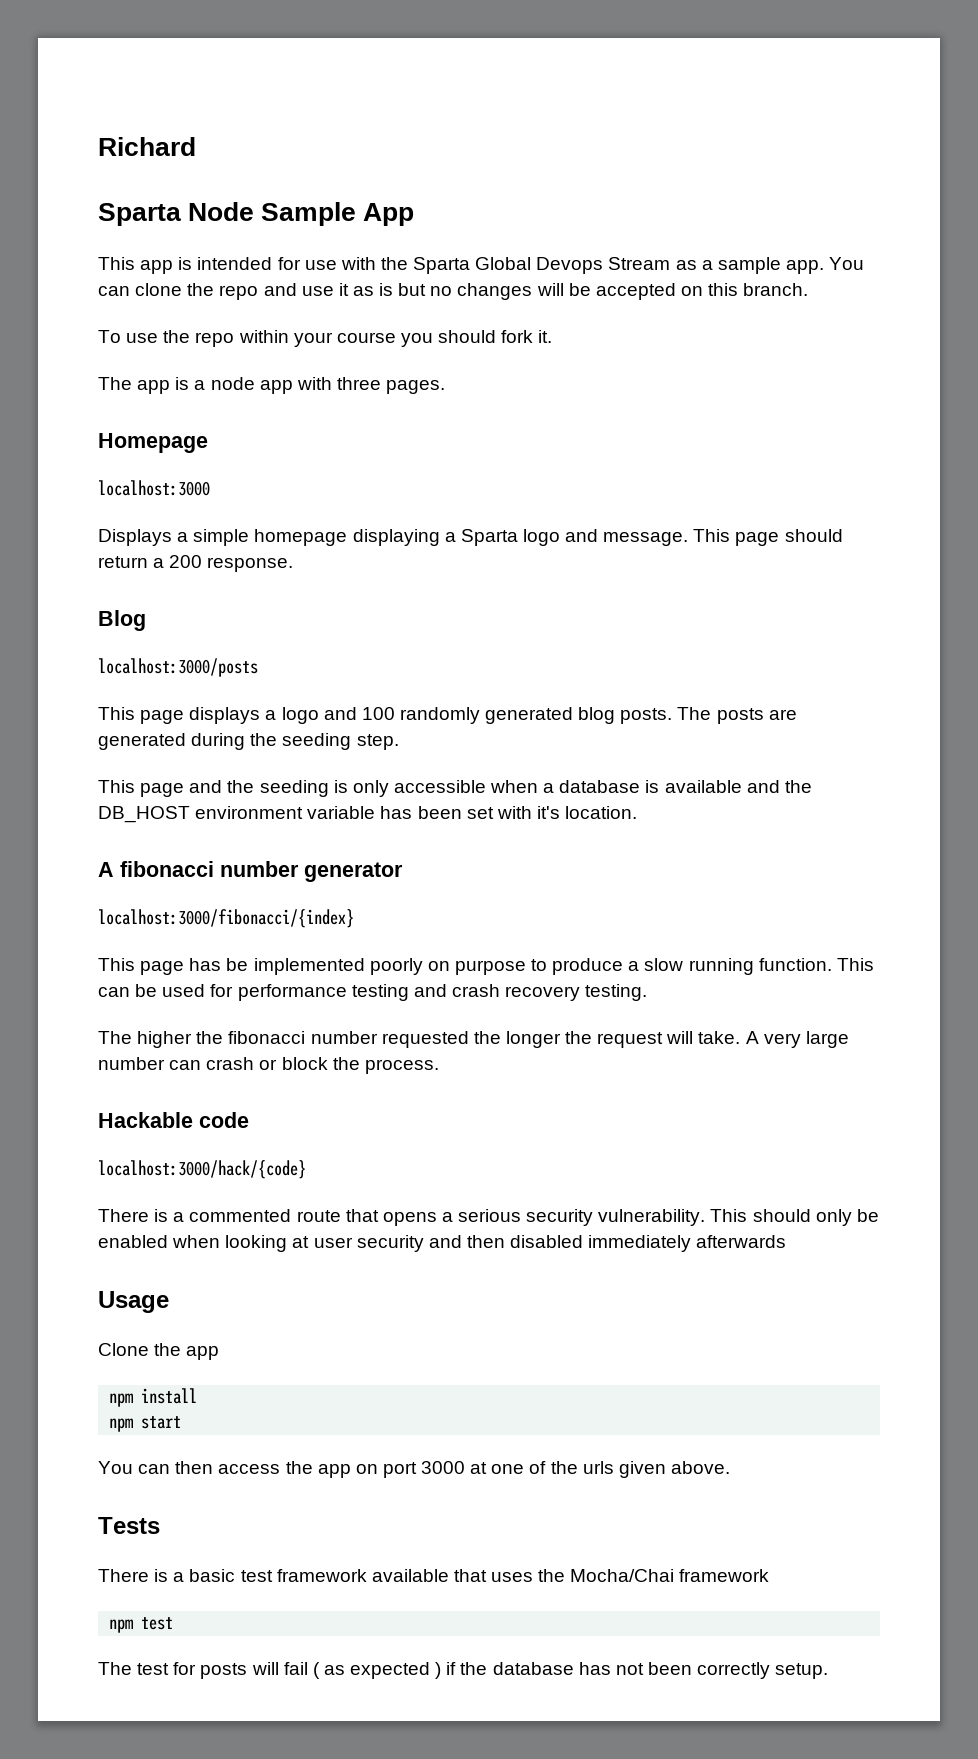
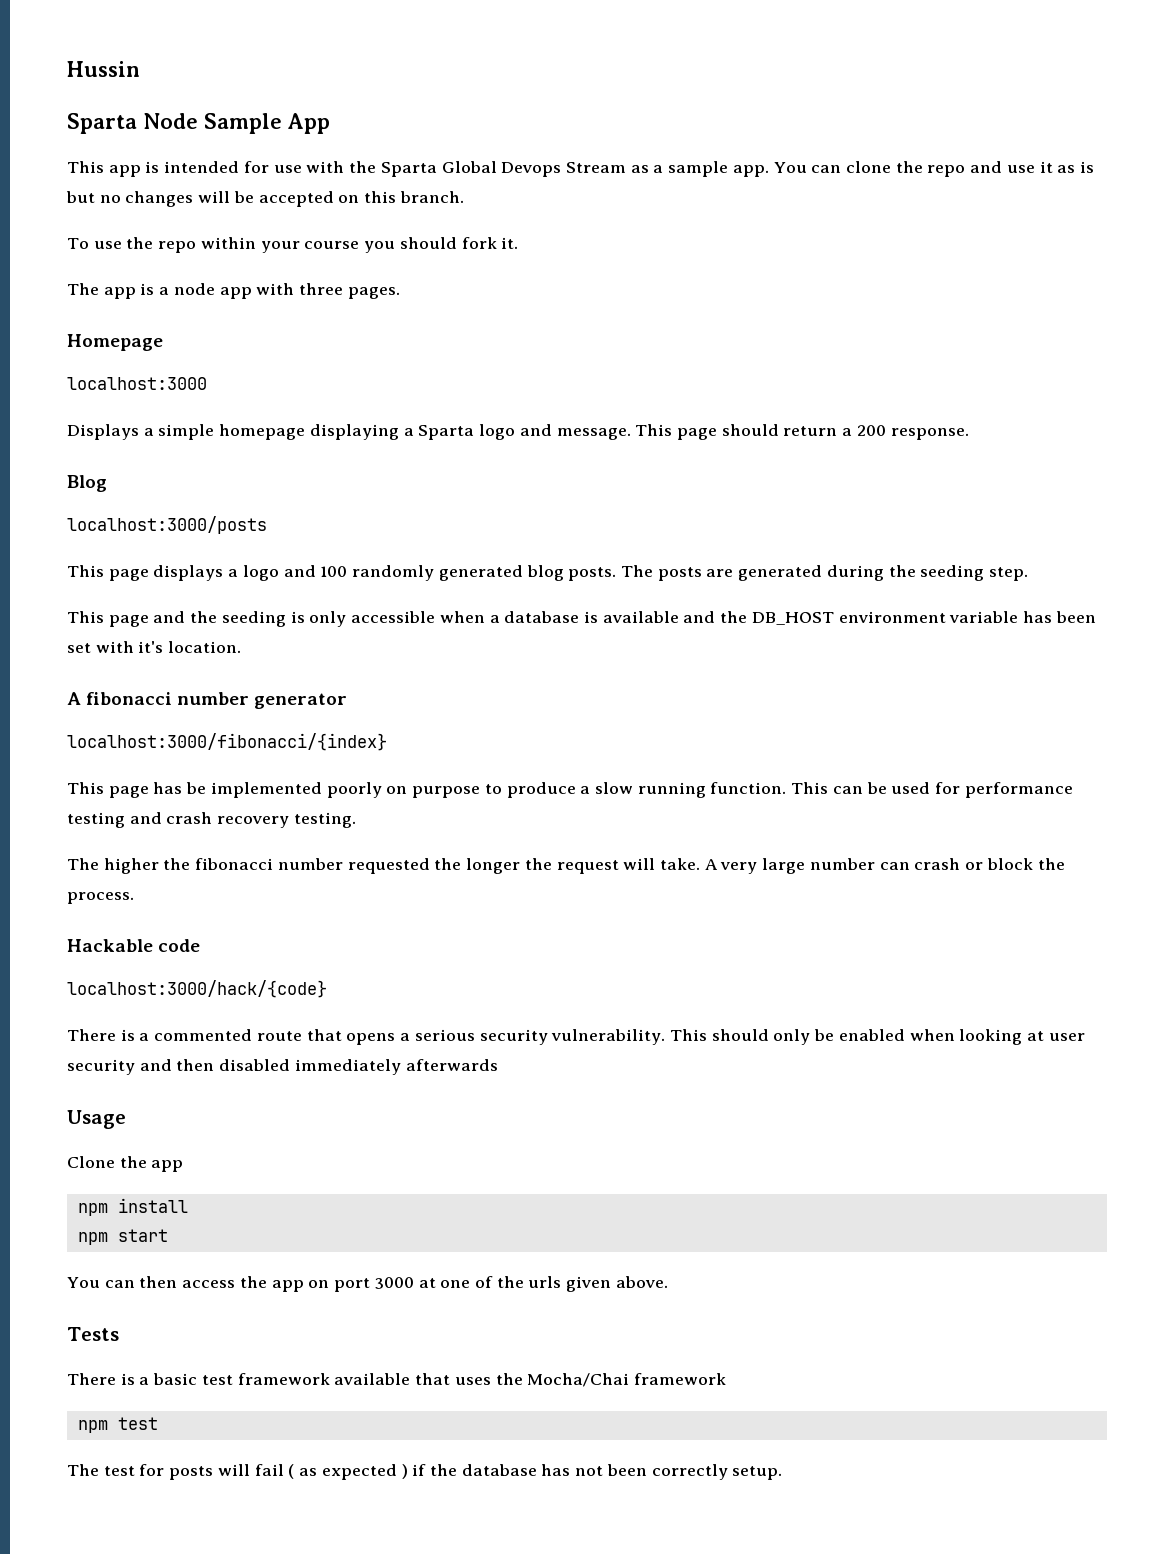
[98,137,196,156] Richard -> [67,61,140,77] Hussin

